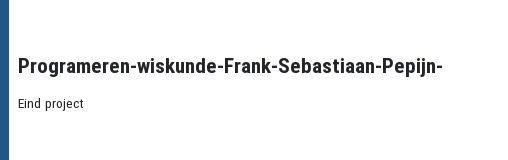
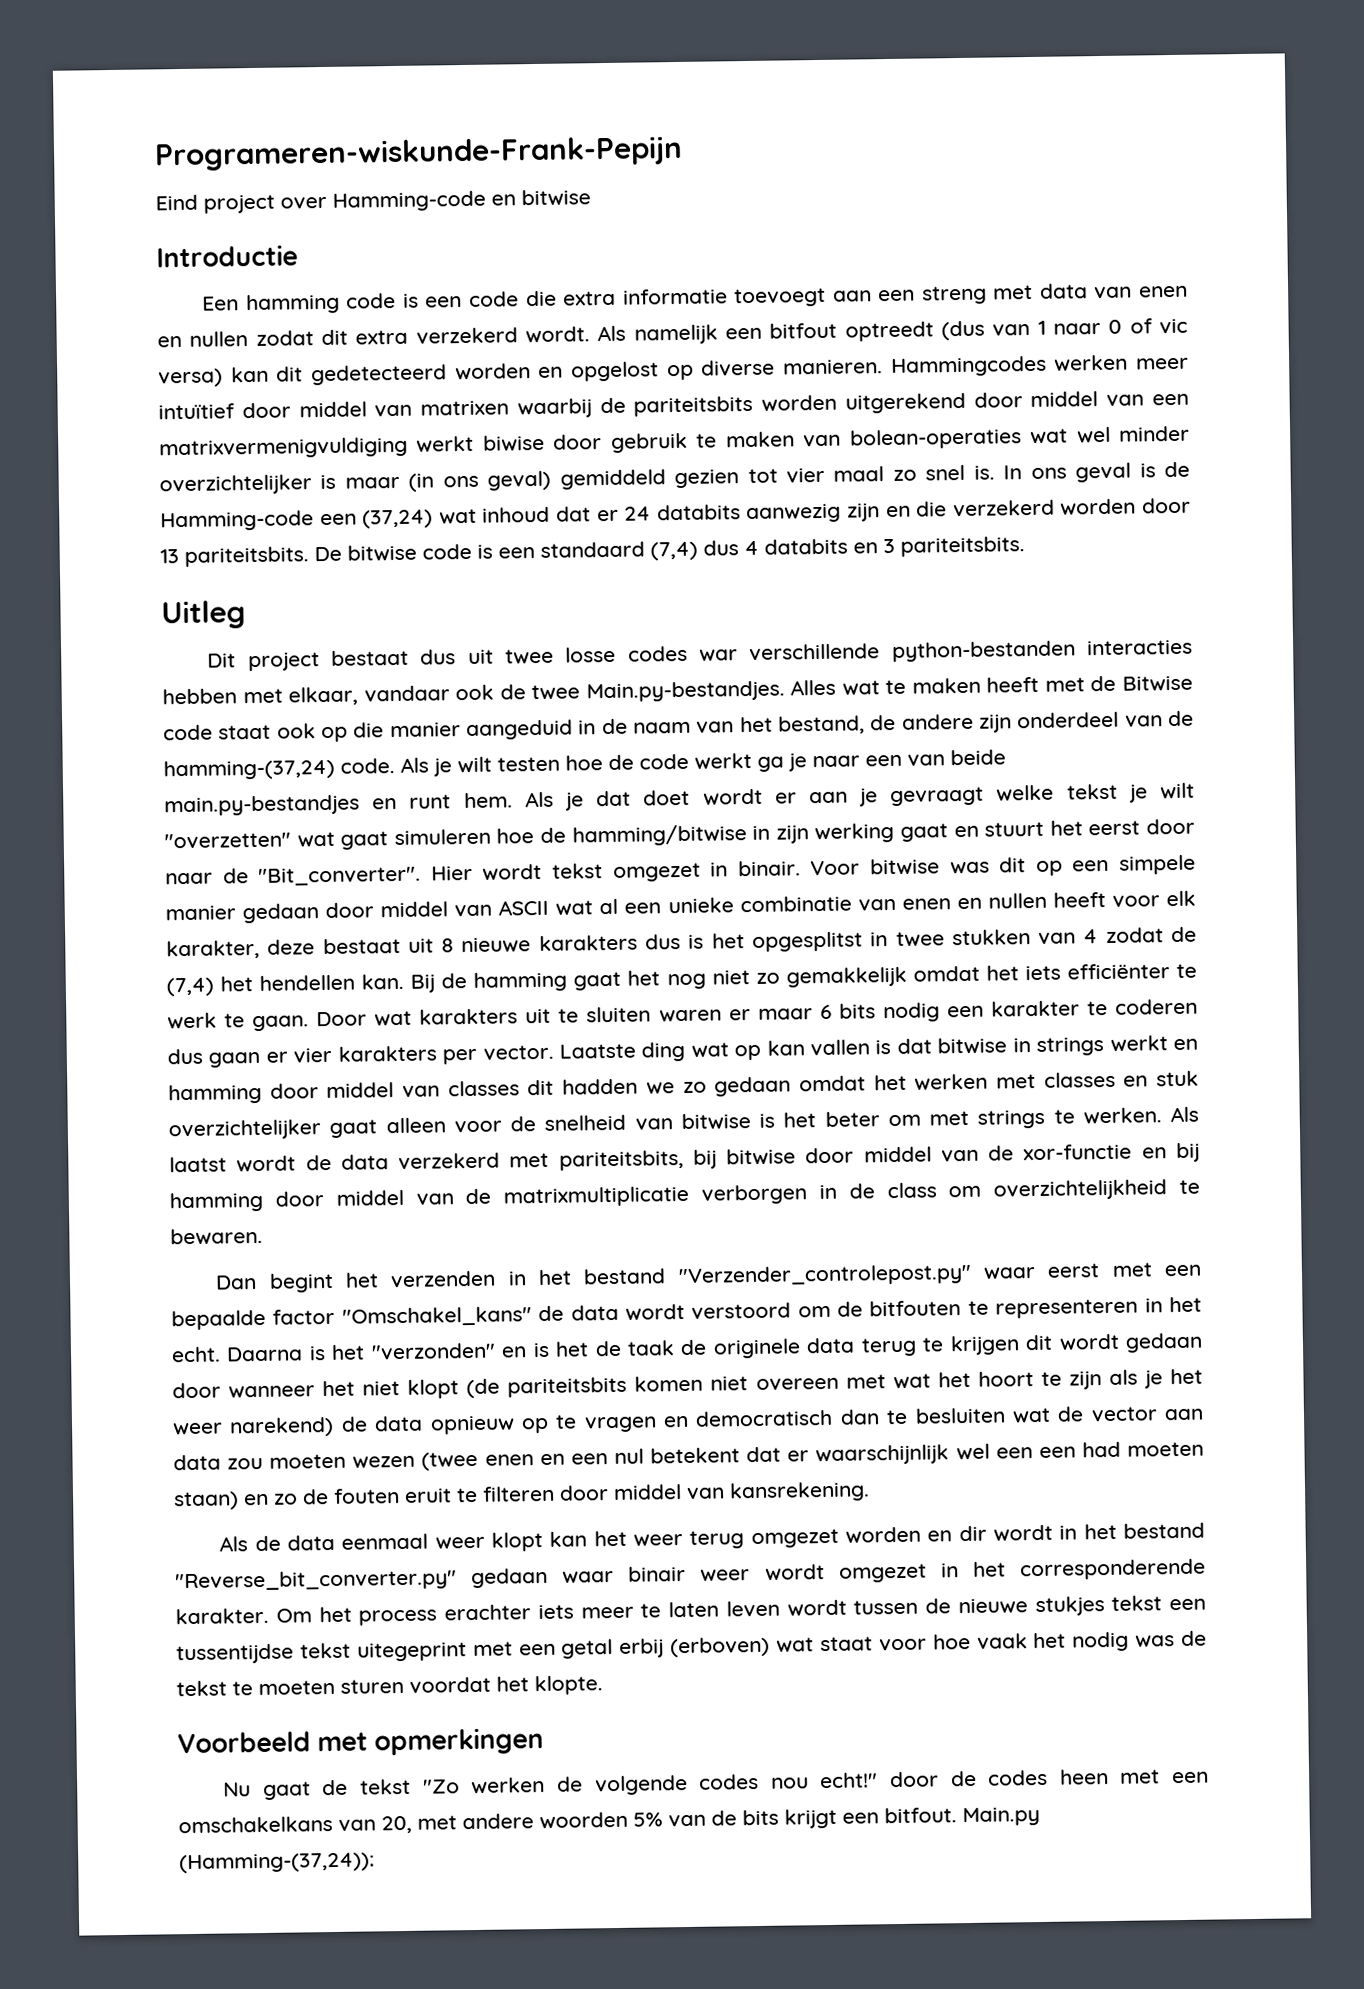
[18,58,443,77] Programeren-wiskunde-Frank-Sebastiaan-Pepijn- -> [154,135,683,172] Programeren-wiskunde-Frank-Pepijn
(84, 105) none -> [280,189,591,212] [156,244,298,268] [202,283,1189,315] [157,318,1189,348] [158,354,1189,388] [158,391,1189,420] [159,425,1191,460] [159,461,1191,496] [160,497,1192,532] [160,536,1025,567] [161,600,246,630] [207,639,1193,672] [162,675,1193,706] [163,710,1195,743] [163,749,1006,781] [164,782,1195,817] [164,818,1196,850] [165,854,1197,886] [165,890,1196,924] [166,926,1197,960] [166,963,1197,997] [167,998,1198,1032] [167,1035,1199,1068] [168,1070,1199,1105] [168,1106,1199,1141] [169,1142,1200,1173] [169,1179,1201,1213] [170,1227,263,1246] [215,1262,1202,1293] [171,1296,1202,1331] [171,1332,1204,1363] [172,1368,1203,1399] [173,1406,1204,1438] [173,1441,1204,1471] [173,1481,870,1511] [219,1522,1205,1552] [175,1558,1206,1593] [175,1595,1206,1626] [176,1630,1207,1665] [176,1675,603,1697] [177,1727,545,1756] [223,1769,1209,1801] [178,1807,1040,1834] [179,1852,375,1874] over Hamming-code en bitwise // Introductie // Een hamming code is een code die extra informatie toevoegt aan een streng met data van enen en nullen zodat dit extra verzekerd wordt. Als namelijk een bitfout optreedt (dus van 1 naar 0 of vic versa) kan dit gedetecteerd worden en opgelost op diverse manieren. Hammingcodes werken meer intuïtief door middel van matrixen waarbij de pariteitsbits worden uitgerekend door middel van een matrixvermenigvuldiging werkt biwise door gebruik te maken van bolean-operaties wat wel minder overzichtelijker is maar (in ons geval) gemiddeld gezien tot vier maal zo snel is. In ons geval is de Hamming-code een (37,24) wat inhoud dat er 24 databits aanwezig zijn en die verzekerd worden door 13 pariteitsbits. De bitwise code is een standaard (7,4) dus 4 databits en 3 pariteitsbits. // Uitleg // Dit project bestaat dus uit twee losse codes war verschillende python-bestanden interacties hebben met elkaar, vandaar ook de twee Main.py-bestandjes. Alles wat te maken heeft met de Bitwise code staat ook op die manier aangeduid in de naam van het bestand, de andere zijn onderdeel van de hamming-(37,24) code. Als je wilt testen hoe de code werkt ga je naar een van beide main.py-bestandjes en runt hem. Als je dat doet wordt er aan je gevraagt welke tekst je wilt "overzetten" wat gaat simuleren hoe de hamming/bitwise in zijn werking gaat en stuurt het eerst door naar de "Bit_converter". Hier wordt tekst omgezet in binair. Voor bitwise was dit op een simpele manier gedaan door middel van ASCII wat al een unieke combinatie van enen en nullen heeft voor elk karakter, deze bestaat uit 8 nieuwe karakters dus is het opgesplitst in twee stukken van 4 zodat de (7,4) het hendellen kan. Bij de hamming gaat het nog niet zo gemakkelijk omdat het iets efficiënter te werk te gaan. Door wat karakters uit te sluiten waren er maar 6 bits nodig een karakter te coderen dus gaan er vier karakters per vector. Laatste ding wat op kan vallen is dat bitwise in strings werkt en hamming door middel van classes dit hadden we zo gedaan omdat het werken met classes en stuk overzichtelijker gaat alleen voor de snelheid van bitwise is het beter om met strings te werken. Als laatst wordt de data verzekerd met pariteitsbits, bij bitwise door middel van de xor-functie en bij hamming door middel van de matrixmultiplicatie verborgen in de class om overzichtelijkheid te bewaren. // Dan begint het verzenden in het bestand "Verzender_controlepost.py" waar eerst met een bepaalde factor "Omschakel_kans" de data wordt verstoord om de bitfouten te representeren in het echt. Daarna is het "verzonden" en is het de taak de originele data terug te krijgen dit wordt gedaan door wanneer het niet klopt (de pariteitsbits komen niet overeen met wat het hoort te zijn als je het weer narekend) de data opnieuw op te vragen en democratisch dan te besluiten wat de vector aan data zou moeten wezen (twee enen en een nul betekent dat er waarschijnlijk wel een een had moeten staan) en zo de fouten eruit te filteren door middel van kansrekening. // Als de data eenmaal weer klopt kan het weer terug omgezet worden en dir wordt in het bestand "Reverse_bit_converter.py" gedaan waar binair weer wordt omgezet in het corresponderende karakter. Om het process erachter iets meer te laten leven wordt tussen de nieuwe stukjes tekst een tussentijdse tekst uitegeprint met een getal erbij (erboven) wat staat voor hoe vaak het nodig was de tekst te moeten sturen voordat het klopte. // Voorbeeld met opmerkingen // Nu gaat de tekst "Zo werken de volgende codes nou echt!" door de codes heen met een omschakelkans van 20, met andere woorden 5% van de bits krijgt een bitfout. Main.py (Hamming-(37,24)):

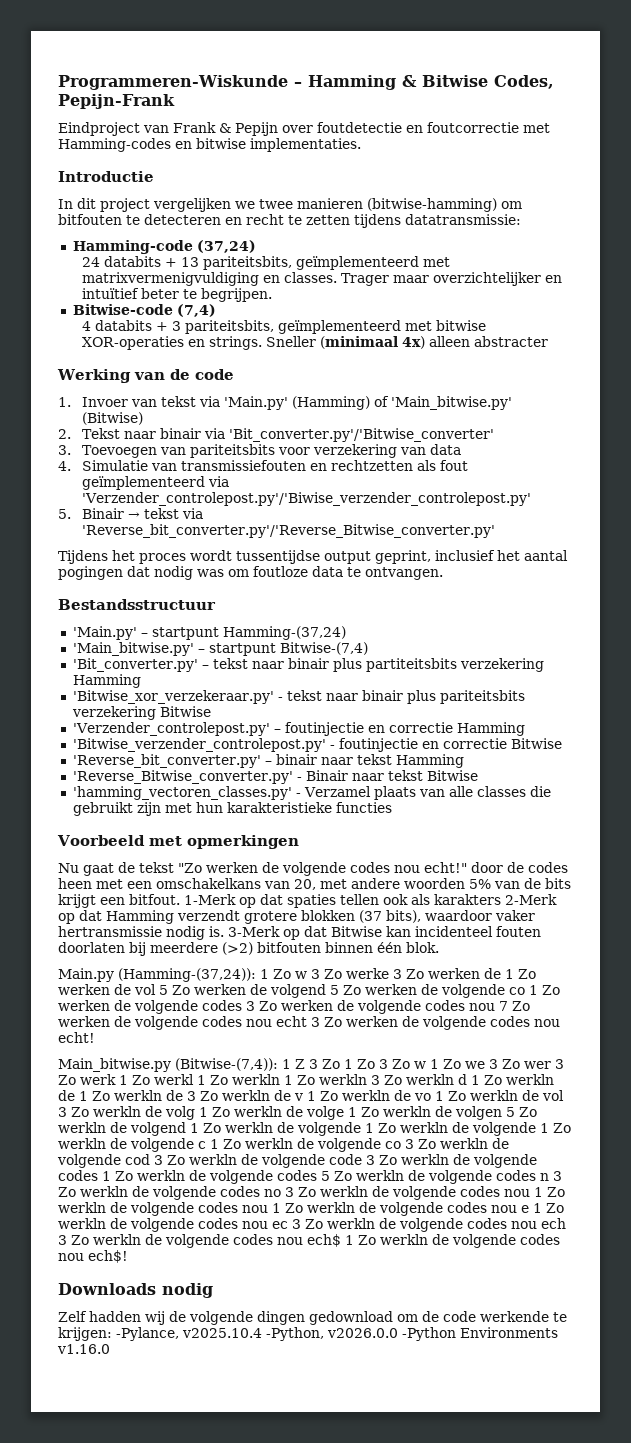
[154,135,683,172] [155,190,486,214] Programeren-wiskunde-Frank-Pepijn // Eind project over Hamming-code -> [58,75,554,90] [58,94,175,109] [58,122,550,136] [58,138,171,152] Programmeren-Wiskunde – Hamming & Bitwise Codes, Pepijn-Frank // Eindproject van Frank & Pepijn over foutdetectie en foutcorrectie met Hamming-codes
(591, 198) none -> [250,138,361,152] implementaties.
[202,283,1189,315] [157,318,1189,348] [158,354,1189,388] [158,391,1189,420] [159,425,1191,460] [159,461,1191,496] [160,497,1192,532] [160,540,739,567] Een hamming code is een code die extra informatie toevoegt aan een streng met data van enen en nullen zodat dit extra verzekerd wordt. Als namelijk een bitfout optreedt (dus van 1 naar 0 of vic versa) kan dit gedetecteerd worden en opgelost op diverse manieren. Hammingcodes werken meer intuïtief door middel van matrixen waarbij de pariteitsbits worden uitgerekend door middel van een matrixvermenigvuldiging werkt biwise door gebruik te maken van bolean-operaties wat wel minder overzichtelijker is maar (in ons geval) gemiddeld gezien tot vier maal zo snel is. In ons geval is de Hamming-code een (37,24) wat inhoud dat er 24 databits aanwezig zijn en die verzekerd worden door 13 pariteitsbits. De bitwise code is een standaard (7,4) dus -> [58,198,522,212] [58,214,521,228] [72,240,256,254] [82,256,451,270] [82,272,563,286] [82,288,273,302] [72,304,216,317] In dit project vergelijken we twee manieren (bitwise-hamming) om bitfouten te detecteren en recht te zetten tijdens datatransmissie: // Hamming-code (37,24) // 24 databits + 13 pariteitsbits, geïmplementeerd met matrixvermenigvuldiging en classes. Trager maar overzichtelijker en intuïtief beter te begrijpen. // Bitwise-code (7,4) //
[853,536,1025,557] [161,600,246,630] [207,639,1193,672] [162,675,1193,706] [163,710,1195,743] [163,749,1006,781] [164,782,1195,817] [164,818,1196,850] [165,854,1197,886] [165,890,1196,924] [166,926,1197,960] [166,963,1197,997] [167,998,1198,1032] [167,1035,1199,1068] [168,1070,1199,1105] [168,1106,1199,1141] [169,1142,1200,1173] [169,1179,1201,1213] [170,1227,263,1246] [215,1262,1202,1293] [171,1296,1202,1331] [171,1332,1204,1363] [172,1368,1203,1399] [173,1406,1204,1438] [173,1441,1204,1471] [173,1481,870,1511] [219,1522,1205,1552] [175,1558,1206,1593] [175,1595,1206,1626] [176,1630,1207,1665] [176,1675,603,1697] en 3 pariteitsbits. // Uitleg // Dit project bestaat dus uit twee losse codes war verschillende python-bestanden interacties hebben met elkaar, vandaar ook de twee Main.py-bestandjes. Alles wat te maken heeft met de Bitwise code staat ook op die manier aangeduid in de naam van het bestand, de andere zijn onderdeel van de hamming-(37,24) code. Als je wilt testen hoe de code werkt ga je naar een van beide main.py-bestandjes en runt hem. Als je dat doet wordt er aan je gevraagt welke tekst je wilt "overzetten" wat gaat simuleren hoe de hamming/bitwise in zijn werking gaat en stuurt het eerst door naar de "Bit_converter". Hier wordt tekst omgezet in binair. Voor bitwise was dit op een simpele manier gedaan door middel van ASCII wat al een unieke combinatie van enen en nullen heeft voor elk karakter, deze bestaat uit 8 nieuwe karakters dus is het opgesplitst in twee stukken van 4 zodat de (7,4) het hendellen kan. Bij de hamming gaat het nog niet zo gemakkelijk omdat het iets efficiënter te werk te gaan. Door wat karakters uit te sluiten waren er maar 6 bits nodig een karakter te coderen dus gaan er vier karakters per vector. Laatste ding wat op kan vallen is dat bitwise in strings werkt en hamming door middel van classes dit hadden we zo gedaan omdat het werken met classes en stuk overzichtelijker gaat alleen voor de snelheid van bitwise is het beter om met strings te werken. Als laatst wordt de data verzekerd met pariteitsbits, bij bitwise door middel van de xor-functie en bij hamming door middel van de matrixmultiplicatie verborgen in de class om overzichtelijkheid te bewaren. // Dan begint het verzenden in het bestand "Verzender_controlepost.py" waar eerst met een bepaalde factor "Omschakel_kans" de data wordt verstoord om de bitfouten te representeren in het echt. Daarna is het "verzonden" en is het de taak de originele data terug te krijgen dit wordt gedaan door wanneer het niet klopt (de pariteitsbits komen niet overeen met wat het hoort te zijn als je het weer narekend) de data opnieuw op te vragen en democratisch dan te besluiten wat de vector aan data zou moeten wezen (twee enen en een nul betekent dat er waarschijnlijk wel een een had moeten staan) en zo de fouten eruit te filteren door middel van kansrekening. // Als de data eenmaal weer klopt kan het weer terug omgezet worden en dir wordt in het bestand "Reverse_bit_converter.py" gedaan waar binair weer wordt omgezet in het corresponderende karakter. Om het process erachter iets meer te laten leven wordt tussen de nieuwe stukjes tekst een tussentijdse tekst uitegeprint met een getal erbij (erboven) wat staat voor hoe vaak het nodig was de tekst te moeten sturen voordat het klopte. -> [156,320,487,334] [82,336,549,350] [57,369,234,383] [58,396,513,410] [82,412,144,425] [58,428,495,442] [58,444,462,458] [58,460,469,471] [82,476,230,490] [82,492,532,506] [58,508,204,519] [82,524,496,538] [58,550,568,564] [58,566,443,580] [58,599,216,610] [72,626,346,640] [72,642,368,656] [72,658,544,672] [72,674,141,688] [72,690,525,704] [71,706,211,720] [72,722,525,736] [72,738,562,752] [72,754,464,768] [72,770,478,784] [72,786,551,800] [72,802,392,816] + 3 pariteitsbits, geïmplementeerd met bitwise XOR-operaties en strings. Sneller (minimaal 4x) alleen abstracter // Werking van de code // 1. Invoer van tekst via 'Main.py' (Hamming) of 'Main_bitwise.py' (Bitwise) // 2. Tekst naar binair via 'Bit_converter.py'/'Bitwise_converter' // 3. Toevoegen van pariteitsbits voor verzekering van data // 4. Simulatie van transmissiefouten en rechtzetten als fout geïmplementeerd via 'Verzender_controlepost.py'/'Biwise_verzender_controlepost.py' // 5. Binair → tekst via 'Reverse_bit_converter.py'/'Reverse_Bitwise_converter.py' // Tijdens het proces wordt tussentijdse output geprint, inclusief het aantal pogingen dat nodig was om foutloze data te ontvangen. // Bestandsstructuur // 'Main.py' – startpunt Hamming-(37,24) // 'Main_bitwise.py' – startpunt Bitwise-(7,4) // 'Bit_converter.py' – tekst naar binair plus partiteitsbits verzekering Hamming // 'Bitwise_xor_verzekeraar.py' - tekst naar binair plus pariteitsbits verzekering Bitwise // 'Verzender_controlepost.py' – foutinjectie en correctie Hamming // 'Bitwise_verzender_controlepost.py' - foutinjectie en correctie Bitwise // 'Reverse_bit_converter.py' – binair naar tekst Hamming // 'Reverse_Bitwise_converter.py' - Binair naar tekst Bitwise // 'hamming_vectoren_classes.py' - Verzamel plaats van alle classes die gebruikt zijn met hun karakteristieke functies
[962,1807,1040,1827] [179,1852,375,1874] Main.py (Hamming-(37,24)): -> [184,894,557,908] [58,910,535,924] [58,926,541,940] [58,942,439,956] [58,968,536,982] [58,984,560,998] [58,1000,530,1014] [58,1016,560,1030] [58,1032,95,1043] [58,1058,564,1072] [58,1074,554,1085] [58,1090,564,1101] [58,1106,537,1120] [58,1122,571,1136] [58,1138,509,1152] [57,1154,537,1168] [58,1170,562,1184] [58,1186,565,1200] [58,1202,564,1216] [58,1218,566,1232] [58,1234,560,1248] [58,1250,128,1263] [58,1283,213,1298] [58,1311,567,1325] [58,1327,558,1341] [57,1344,110,1354] 1-Merk op dat spaties tellen ook als karakters 2-Merk op dat Hamming verzendt grotere blokken (37 bits), waardoor vaker hertransmissie nodig is. 3-Merk op dat Bitwise kan incidenteel fouten doorlaten bij meerdere (>2) bitfouten binnen één blok. // Main.py (Hamming-(37,24)): 1 Zo w 3 Zo werke 3 Zo werken de 1 Zo werken de vol 5 Zo werken de volgend 5 Zo werken de volgende co 1 Zo werken de volgende codes 3 Zo werken de volgende codes nou 7 Zo werken de volgende codes nou echt 3 Zo werken de volgende codes nou echt! // Main_bitwise.py (Bitwise-(7,4)): 1 Z 3 Zo 1 Zo 3 Zo w 1 Zo we 3 Zo wer 3 Zo werk 1 Zo werkl 1 Zo werkln 1 Zo werkln 3 Zo werkln d 1 Zo werkln de 1 Zo werkln de 3 Zo werkln de v 1 Zo werkln de vo 1 Zo werkln de vol 3 Zo werkln de volg 1 Zo werkln de volge 1 Zo werkln de volgen 5 Zo werkln de volgend 1 Zo werkln de volgende 1 Zo werkln de volgende 1 Zo werkln de volgende c 1 Zo werkln de volgende co 3 Zo werkln de volgende cod 3 Zo werkln de volgende code 3 Zo werkln de volgende codes 1 Zo werkln de volgende codes 5 Zo werkln de volgende codes n 3 Zo werkln de volgende codes no 3 Zo werkln de volgende codes nou 1 Zo werkln de volgende codes nou 1 Zo werkln de volgende codes nou e 1 Zo werkln de volgende codes nou ec 3 Zo werkln de volgende codes nou ech 3 Zo werkln de volgende codes nou ech$ 1 Zo werkln de volgende codes nou ech$! // Downloads nodig // Zelf hadden wij de volgende dingen gedownload om de code werkende te krijgen: -Pylance, v2025.10.4 -Python, v2026.0.0 -Python Environments v1.16.0

